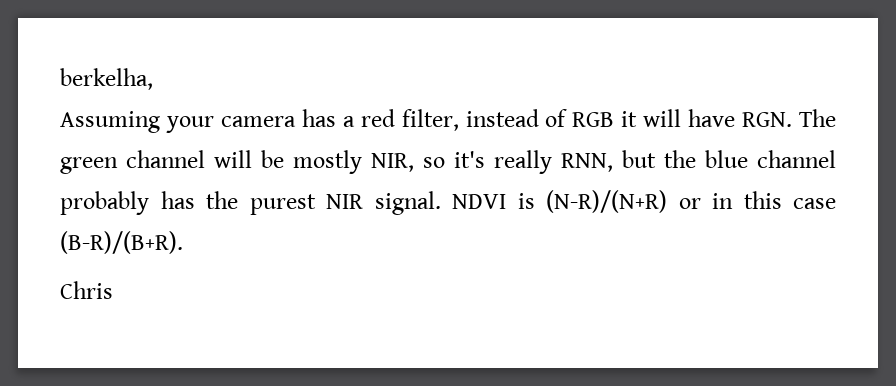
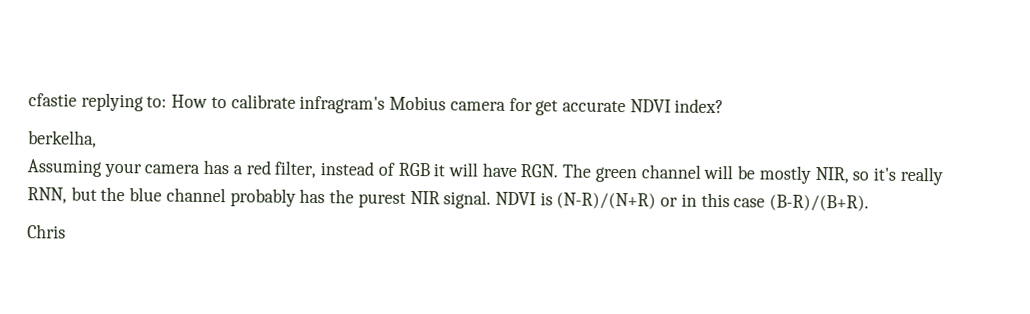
(60, 79) none -> [28,92,725,116] cfastie replying to: How to calibrate infragram's Mobius camera for get accurate NDVI index? //

